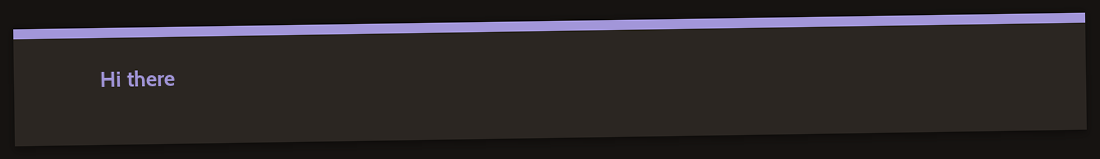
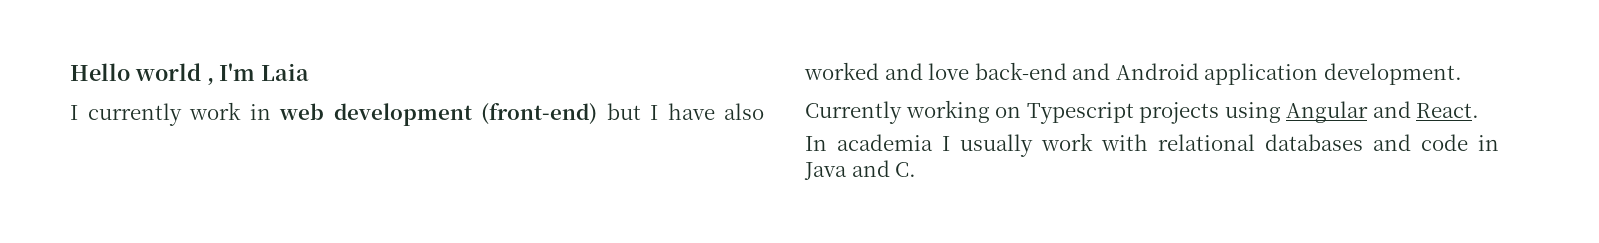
[99,69,176,87] Hi there -> [70,63,310,85] [70,102,764,126] [804,62,1462,85] [805,100,1480,124] [805,133,1499,157] [804,160,917,180] Hello world , I'm Laia // I currently work in web development (front-end) but I have also worked and love back-end and Android application development. // Currently working on Typescript projects using Angular and React. // In academia I usually work with relational databases and code in Java and C.

